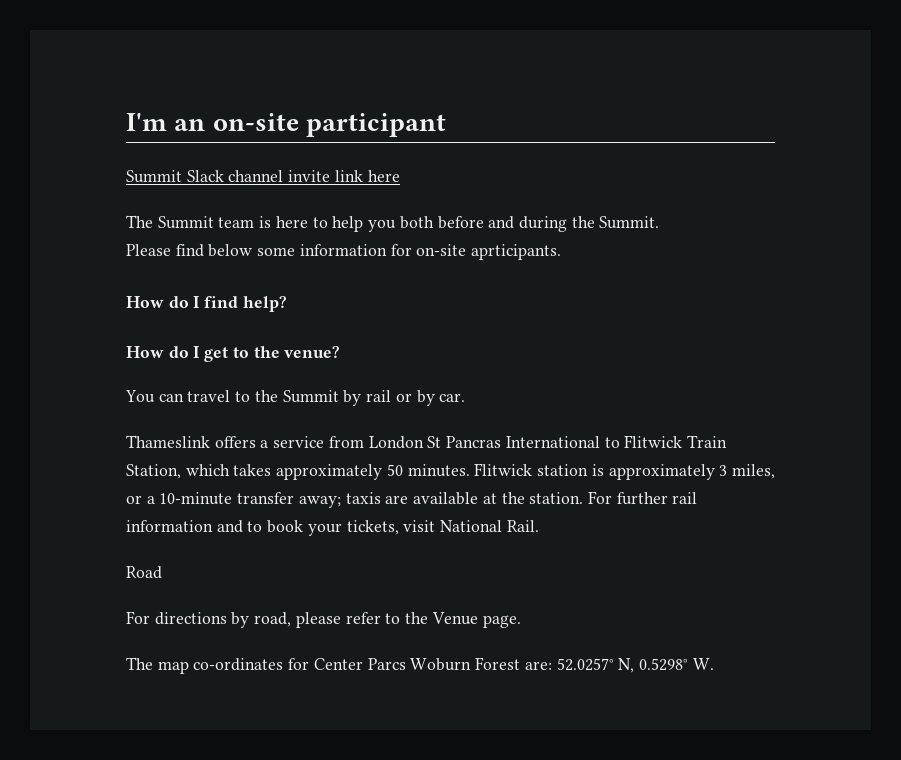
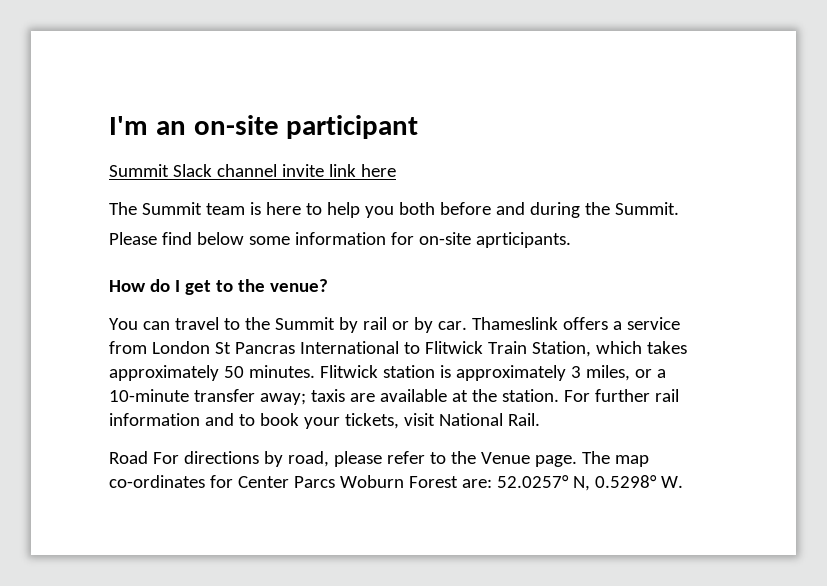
[126,296,287,312] // How do I find help? -> (571, 240) none
(466, 397) // -> (467, 325) none
(162, 572) // -> (148, 457) none
(521, 621) // -> (577, 461) none

